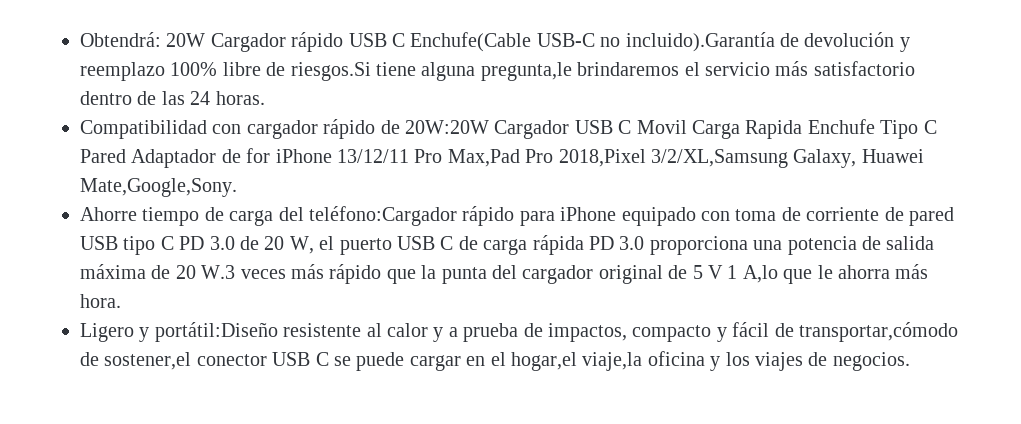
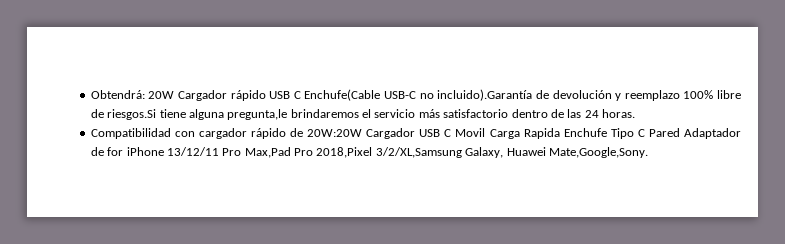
[80,206,954,226] [80,235,935,255] [80,264,929,284] [80,294,121,308] [80,322,958,342] [80,351,910,371] // Ahorre tiempo de carga del teléfono:Cargador rápido para iPhone equipado con toma de corriente de pared USB tipo C PD 3.0 de 20 W, el puerto USB C de carga rápida PD 3.0 proporciona una potencia de salida máxima de 20 W.3 veces más rápido que la punta del cargador original de 5 V 1 A,lo que le ahorra más hora. // Ligero y portátil:Diseño resistente al calor y a prueba de impactos, compacto y fácil de transportar,cómodo de sostener,el conector USB C se puede cargar en el hogar,el viaje,la oficina y los viajes de negocios. -> (648, 152) none

